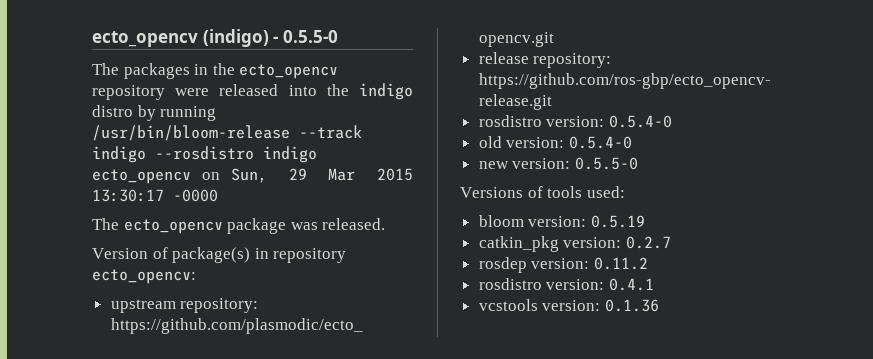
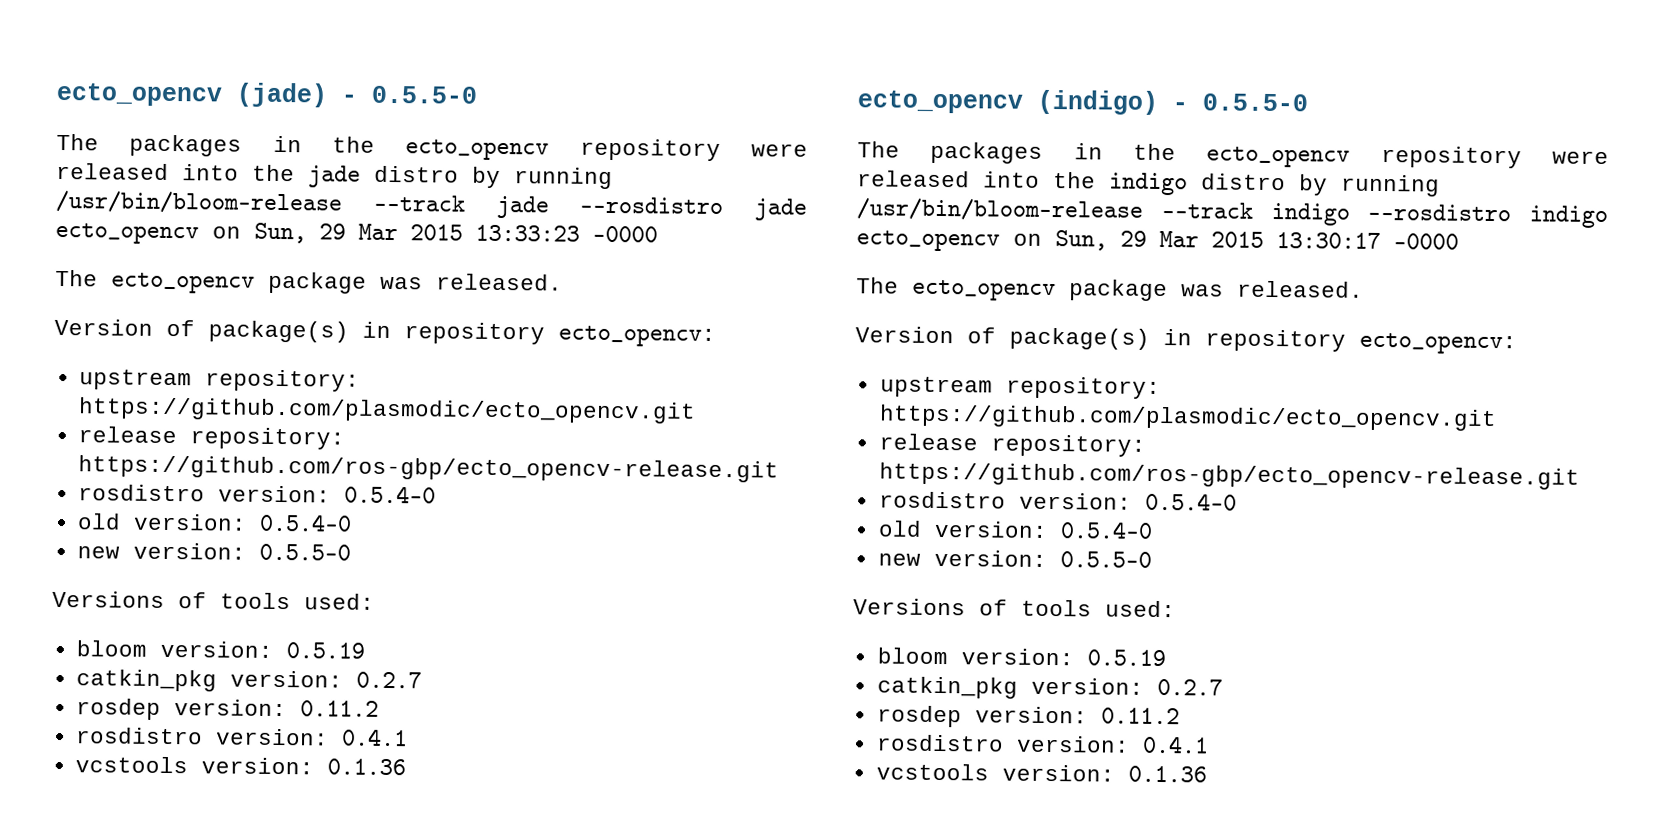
[92,31,198,47] ecto_opencv -> [56,82,477,108] [56,133,808,161] [56,162,613,190] [55,189,807,221] [55,222,658,245] [55,269,563,294] [54,318,716,347] [78,369,360,392] [77,397,696,424] [77,426,345,450] [77,455,779,483] [77,484,436,504] [76,513,352,532] [76,542,351,561] [52,590,375,610] [75,640,365,659] [75,669,422,692] [75,698,379,720] [75,727,408,747] [74,756,406,776] [857,90,1023,114] ecto_opencv (jade) - 0.5.5-0 // The packages in the ecto_opencv repository were released into the jade distro by running /usr/bin/bloom-release --track jade --rosdistro jade ecto_opencv on Sun, 29 Mar 2015 13:33:23 -0000 // The ecto_opencv package was released. // Version of package(s) in repository ecto_opencv: // upstream repository: https://github.com/plasmodic/ecto_opencv.git // release repository: https://github.com/ros-gbp/ecto_opencv-release.git // rosdistro version: 0.5.4-0 // old version: 0.5.4-0 // new version: 0.5.5-0 // Versions of tools used: // bloom version: 0.5.19 // catkin_pkg version: 0.2.7 // rosdep version: 0.11.2 // rosdistro version: 0.4.1 // vcstools version: 0.1.36 // ecto_opencv

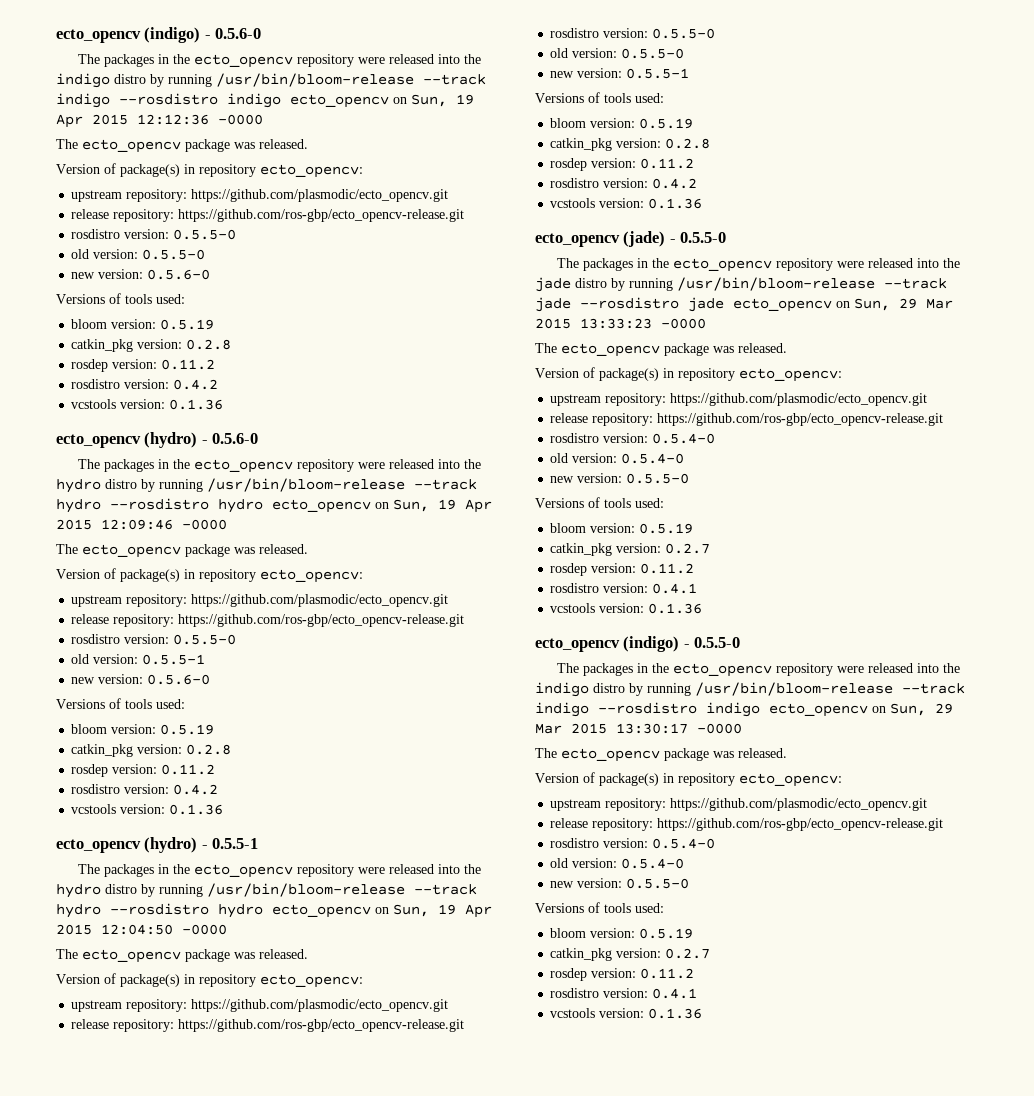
[56,82,222,107] ecto_opencv -> [56,27,262,43] [78,54,482,68] [56,73,486,88] [56,93,474,108] [56,114,263,128] [56,139,308,153] [56,163,363,178] [71,189,449,202] [71,209,465,222] [71,229,237,240] [71,249,206,260] [71,269,211,280] [56,293,185,304] [71,319,215,330] [71,339,232,352] [71,359,216,372] [71,379,219,390] [71,399,224,410] [56,432,259,448] [78,459,482,473] [56,478,477,493] [56,498,492,513] [56,519,227,530] [56,544,308,558] [56,568,363,583] [71,594,449,607] [71,614,465,627] [71,634,237,645] [71,654,206,665] [71,674,211,685] [56,698,185,709] [71,724,215,735] [71,744,232,757] [71,764,216,777] [71,784,219,795] [71,804,224,815] [56,837,259,853] [78,864,482,878] [56,883,477,898] [56,903,492,918] [56,924,227,935] [56,949,308,963] [56,973,363,988] [71,999,449,1012] [71,1019,465,1032] [550,28,716,39] [550,48,685,59] [550,68,690,79] [535,92,664,103] [550,118,694,129] [550,138,711,151] [550,158,695,171] [550,178,698,189] [550,198,703,209] [535,233,620,247] ecto_opencv (indigo) - 0.5.6-0 // The packages in the ecto_opencv repository were released into the indigo distro by running /usr/bin/bloom-release --track indigo --rosdistro indigo ecto_opencv on Sun, 19 Apr 2015 12:12:36 -0000 // The ecto_opencv package was released. // Version of package(s) in repository ecto_opencv: // upstream repository: https://github.com/plasmodic/ecto_opencv.git // release repository: https://github.com/ros-gbp/ecto_opencv-release.git // rosdistro version: 0.5.5-0 // old version: 0.5.5-0 // new version: 0.5.6-0 // Versions of tools used: // bloom version: 0.5.19 // catkin_pkg version: 0.2.8 // rosdep version: 0.11.2 // rosdistro version: 0.4.2 // vcstools version: 0.1.36 // ecto_opencv (hydro) - 0.5.6-0 // The packages in the ecto_opencv repository were released into the hydro distro by running /usr/bin/bloom-release --track hydro --rosdistro hydro ecto_opencv on Sun, 19 Apr 2015 12:09:46 -0000 // The ecto_opencv package was released. // Version of package(s) in repository ecto_opencv: // upstream repository: https://github.com/plasmodic/ecto_opencv.git // release repository: https://github.com/ros-gbp/ecto_opencv-release.git // rosdistro version: 0.5.5-0 // old version: 0.5.5-1 // new version: 0.5.6-0 // Versions of tools used: // bloom version: 0.5.19 // catkin_pkg version: 0.2.8 // rosdep version: 0.11.2 // rosdistro version: 0.4.2 // vcstools version: 0.1.36 // ecto_opencv (hydro) - 0.5.5-1 // The packages in the ecto_opencv repository were released into the hydro distro by running /usr/bin/bloom-release --track hydro --rosdistro hydro ecto_opencv on Sun, 19 Apr 2015 12:04:50 -0000 // The ecto_opencv package was released. // Version of package(s) in repository ecto_opencv: // upstream repository: https://github.com/plasmodic/ecto_opencv.git // release repository: https://github.com/ros-gbp/ecto_opencv-release.git // rosdistro version: 0.5.5-0 // old version: 0.5.5-0 // new version: 0.5.5-1 // Versions of tools used: // bloom version: 0.5.19 // catkin_pkg version: 0.2.8 // rosdep version: 0.11.2 // rosdistro version: 0.4.2 // vcstools version: 0.1.36 // ecto_opencv

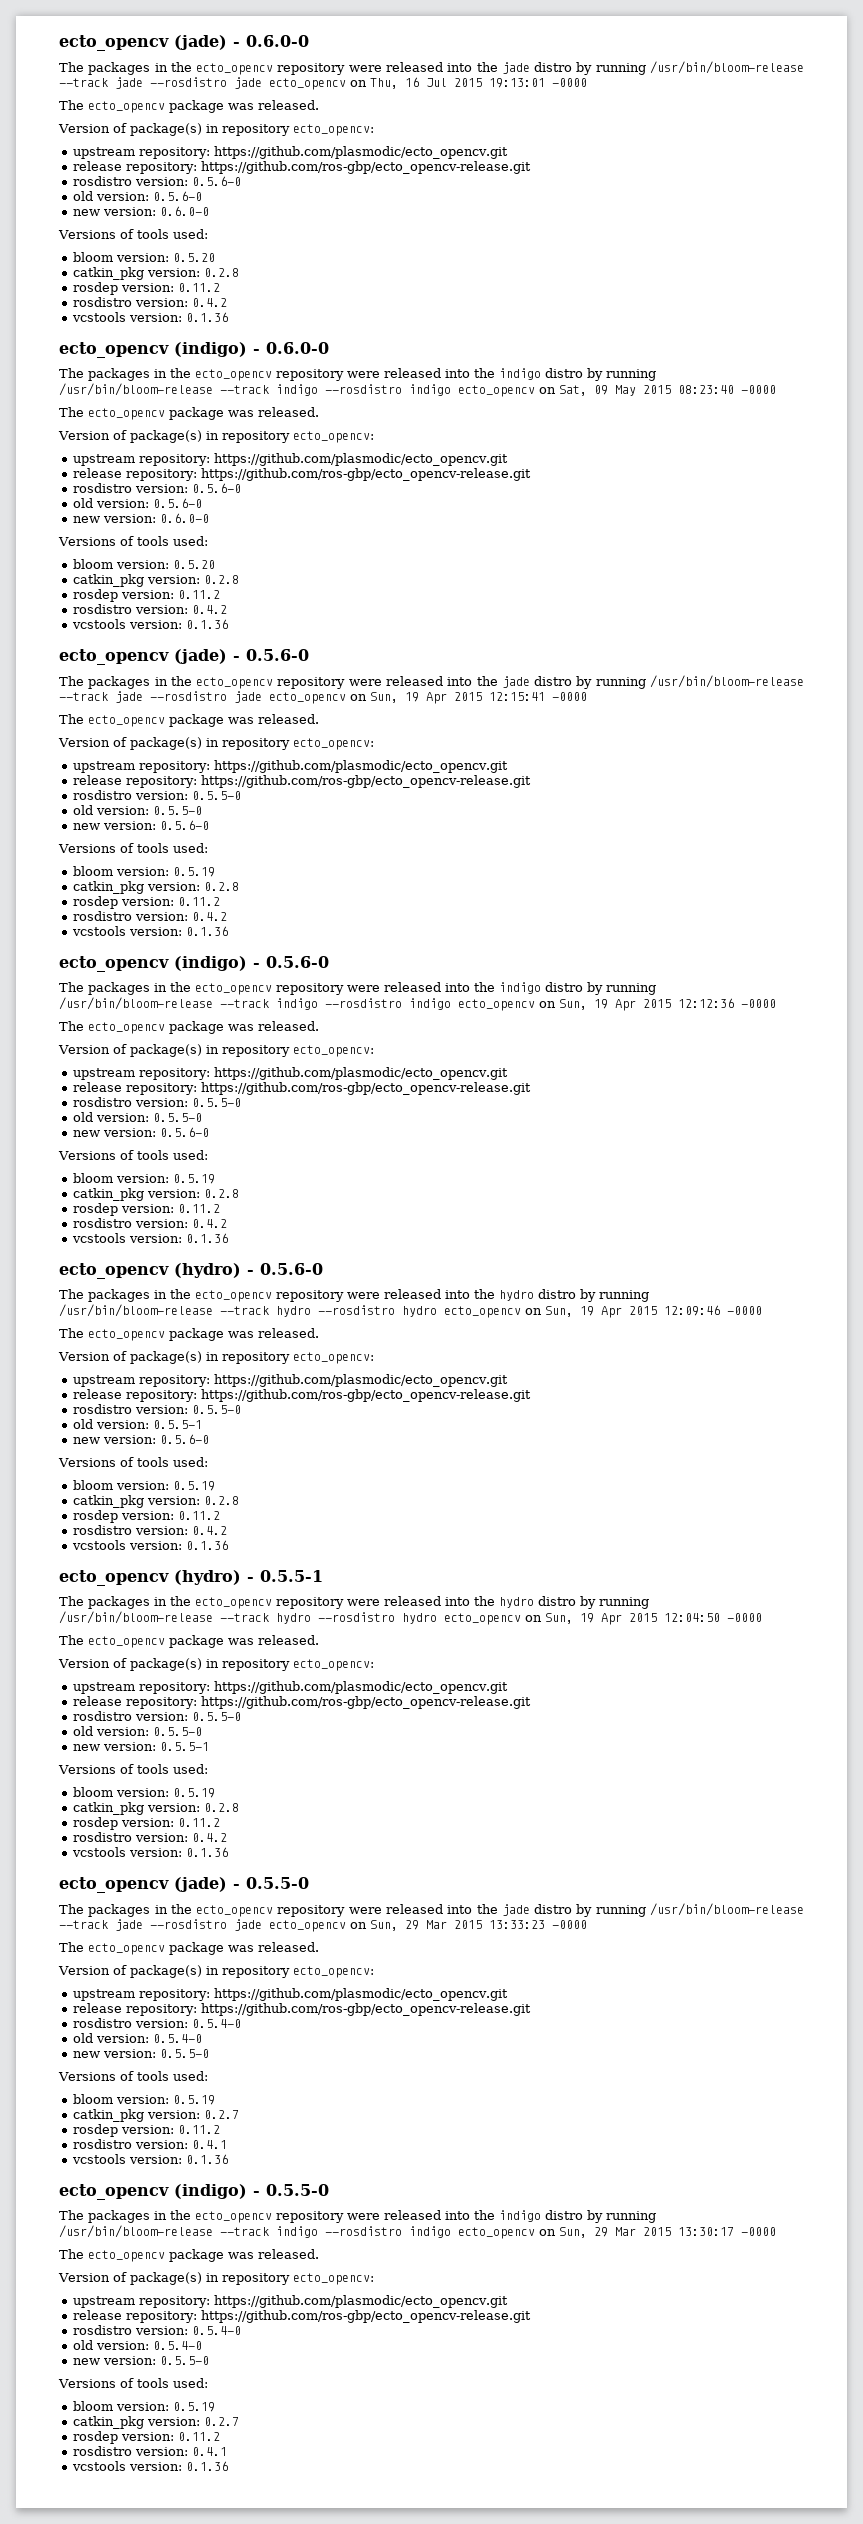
[56,29,141,43] ecto_opencv -> [59,35,309,51] [59,61,805,75] [59,77,587,90] [59,100,319,113] [58,123,374,136] [72,146,508,159] [72,161,531,174] [72,176,241,186] [72,191,202,201] [72,206,209,216] [58,229,208,239] [72,252,215,262] [72,267,239,280] [72,282,220,295] [72,297,227,307] [71,312,228,322] [59,342,329,358] [59,368,656,381] [59,383,776,397] [59,407,319,420] [58,430,374,443] [72,453,508,466] [72,468,531,481] [72,483,241,493] [72,498,202,508] [72,513,209,523] [58,536,208,546] [72,559,215,569] [72,574,239,587] [72,589,220,602] [72,604,227,614] [71,619,228,629] [59,649,309,665] [59,675,805,689] [59,691,587,704] [59,714,319,727] [58,737,374,750] [72,760,508,773] [72,775,531,788] [72,790,241,800] [72,805,202,815] [72,820,209,830] [58,843,208,853] [72,866,215,877] [72,881,239,894] [72,896,220,909] [72,911,227,921] [71,926,228,936] [59,956,169,972] ecto_opencv (jade) - 0.6.0-0 // The packages in the ecto_opencv repository were released into the jade distro by running /usr/bin/bloom-release --track jade --rosdistro jade ecto_opencv on Thu, 16 Jul 2015 19:13:01 -0000 // The ecto_opencv package was released. // Version of package(s) in repository ecto_opencv: // upstream repository: https://github.com/plasmodic/ecto_opencv.git // release repository: https://github.com/ros-gbp/ecto_opencv-release.git // rosdistro version: 0.5.6-0 // old version: 0.5.6-0 // new version: 0.6.0-0 // Versions of tools used: // bloom version: 0.5.20 // catkin_pkg version: 0.2.8 // rosdep version: 0.11.2 // rosdistro version: 0.4.2 // vcstools version: 0.1.36 // ecto_opencv (indigo) - 0.6.0-0 // The packages in the ecto_opencv repository were released into the indigo distro by running /usr/bin/bloom-release --track indigo --rosdistro indigo ecto_opencv on Sat, 09 May 2015 08:23:40 -0000 // The ecto_opencv package was released. // Version of package(s) in repository ecto_opencv: // upstream repository: https://github.com/plasmodic/ecto_opencv.git // release repository: https://github.com/ros-gbp/ecto_opencv-release.git // rosdistro version: 0.5.6-0 // old version: 0.5.6-0 // new version: 0.6.0-0 // Versions of tools used: // bloom version: 0.5.20 // catkin_pkg version: 0.2.8 // rosdep version: 0.11.2 // rosdistro version: 0.4.2 // vcstools version: 0.1.36 // ecto_opencv (jade) - 0.5.6-0 // The packages in the ecto_opencv repository were released into the jade distro by running /usr/bin/bloom-release --track jade --rosdistro jade ecto_opencv on Sun, 19 Apr 2015 12:15:41 -0000 // The ecto_opencv package was released. // Version of package(s) in repository ecto_opencv: // upstream repository: https://github.com/plasmodic/ecto_opencv.git // release repository: https://github.com/ros-gbp/ecto_opencv-release.git // rosdistro version: 0.5.5-0 // old version: 0.5.5-0 // new version: 0.5.6-0 // Versions of tools used: // bloom version: 0.5.19 // catkin_pkg version: 0.2.8 // rosdep version: 0.11.2 // rosdistro version: 0.4.2 // vcstools version: 0.1.36 // ecto_opencv

